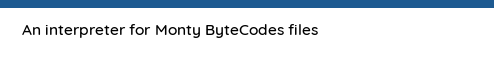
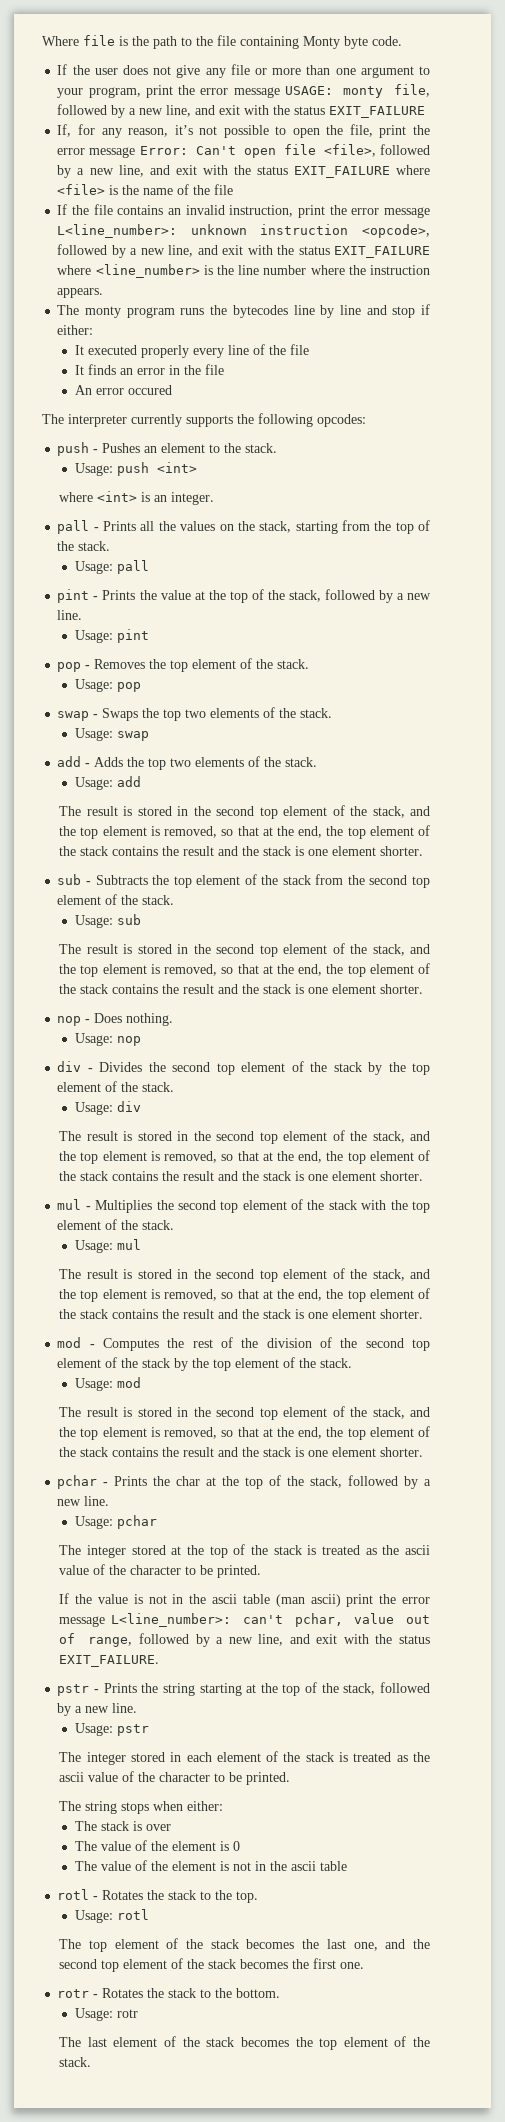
[22,24,318,38] An interpreter for Monty ByteCodes files -> [42,35,402,49] [57,64,430,78] [57,84,430,98] [57,104,426,118] [57,124,431,138] [57,144,431,158] [57,165,431,178] [57,184,234,195] [57,204,431,218] [57,224,431,238] [57,244,431,258] [57,264,430,278] [57,288,104,298] [57,304,430,318] [57,325,94,335] [74,344,309,358] [74,364,224,375] [74,385,172,395] [42,413,366,427] [57,442,278,456] [74,462,197,476] [59,491,215,505] [57,520,431,534] [57,541,111,551] [74,560,149,574] [57,589,431,603] [57,610,83,620] [74,629,149,643] [57,658,310,672] [74,679,141,692] [57,707,333,721] [74,728,149,741] [57,756,318,770] [74,776,141,790] [59,805,430,819] [59,825,430,839] [59,846,424,856] [57,874,431,888] [57,894,175,905] [74,914,141,928] [59,943,430,957] [59,963,430,977] [59,984,424,994] [57,1013,174,1026] [74,1033,141,1046] [57,1061,431,1075] [57,1081,175,1092] [74,1101,141,1115] [59,1130,430,1144] [59,1150,430,1164] [59,1171,424,1181] [57,1199,430,1213] [57,1219,175,1230] [74,1239,141,1253] [59,1268,430,1282] [59,1288,430,1302] [59,1309,424,1319] [57,1337,430,1351] [57,1357,353,1371] [74,1377,141,1391] [59,1406,430,1420] [59,1426,430,1440] [59,1447,424,1457] [57,1475,431,1489] [57,1496,110,1506] [74,1515,157,1529] [59,1544,430,1558] [59,1564,262,1578] [59,1593,431,1607] [59,1613,431,1627] [59,1633,430,1647] [59,1655,160,1667] [57,1682,430,1696] [57,1703,138,1716] [74,1723,149,1736] [59,1751,430,1765] [59,1771,291,1785] [59,1801,224,1814] [74,1821,171,1831] [74,1840,240,1851] [74,1860,347,1871] [57,1889,259,1903] [74,1909,149,1923] [59,1938,430,1952] [59,1958,365,1972] [57,1988,281,1998] [74,2008,138,2021] [59,2036,431,2050] [59,2057,92,2067] Where file is the path to the file containing Monty byte code. // If the user does not give any file or more than one argument to your program, print the error message USAGE: monty file, followed by a new line, and exit with the status EXIT_FAILURE // If, for any reason, it’s not possible to open the file, print the error message Error: Can't open file <file>, followed by a new line, and exit with the status EXIT_FAILURE where <file> is the name of the file // If the file contains an invalid instruction, print the error message L<line_number>: unknown instruction <opcode>, followed by a new line, and exit with the status EXIT_FAILURE where <line_number> is the line number where the instruction appears. // The monty program runs the bytecodes line by line and stop if either: // It executed properly every line of the file // It finds an error in the file // An error occured // The interpreter currently supports the following opcodes: // push - Pushes an element to the stack. // Usage: push <int> // where <int> is an integer. // pall - Prints all the values on the stack, starting from the top of the stack. // Usage: pall // pint - Prints the value at the top of the stack, followed by a new line. // Usage: pint // pop - Removes the top element of the stack. // Usage: pop // swap - Swaps the top two elements of the stack. // Usage: swap // add - Adds the top two elements of the stack. // Usage: add // The result is stored in the second top element of the stack, and the top element is removed, so that at the end, the top element of the stack contains the result and the stack is one element shorter. // sub - Subtracts the top element of the stack from the second top element of the stack. // Usage: sub // The result is stored in the second top element of the stack, and the top element is removed, so that at the end, the top element of the stack contains the result and the stack is one element shorter. // nop - Does nothing. // Usage: nop // div - Divides the second top element of the stack by the top element of the stack. // Usage: div // The result is stored in the second top element of the stack, and the top element is removed, so that at the end, the top element of the stack contains the result and the stack is one element shorter. // mul - Multiplies the second top element of the stack with the top element of the stack. // Usage: mul // The result is stored in the second top element of the stack, and the top element is removed, so that at the end, the top element of the stack contains the result and the stack is one element shorter. // mod - Computes the rest of the division of the second top element of the stack by the top element of the stack. // Usage: mod // The result is stored in the second top element of the stack, and the top element is removed, so that at the end, the top element of the stack contains the result and the stack is one element shorter. // pchar - Prints the char at the top of the stack, followed by a new line. // Usage: pchar // The integer stored at the top of the stack is treated as the ascii value of the character to be printed. // If the value is not in the ascii table (man ascii) print the error message L<line_number>: can't pchar, value out of range, followed by a new line, and exit with the status EXIT_FAILURE. // pstr - Prints the string starting at the top of the stack, followed by a new line. // Usage: pstr // The integer stored in each element of the stack is treated as the ascii value of the character to be printed. // The string stops when either: // The stack is over // The value of the element is 0 // The value of the element is not in the ascii table // rotl - Rotates the stack to the top. // Usage: rotl // The top element of the stack becomes the last one, and the second top element of the stack becomes the first one. // rotr - Rotates the stack to the bottom. // Usage: rotr // The last element of the stack becomes the top element of the stack.

